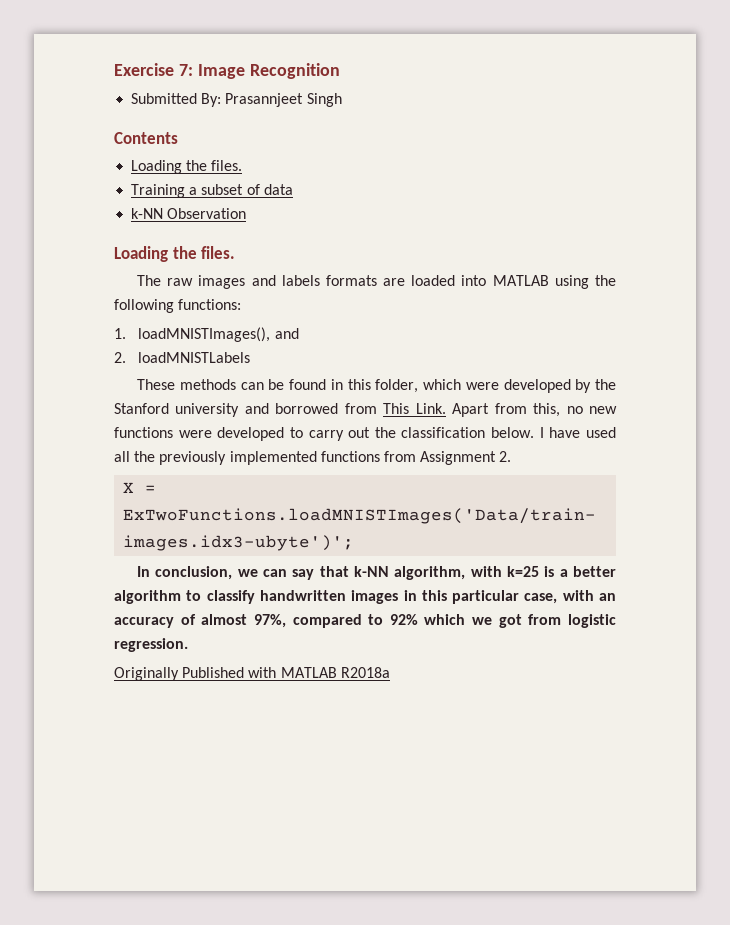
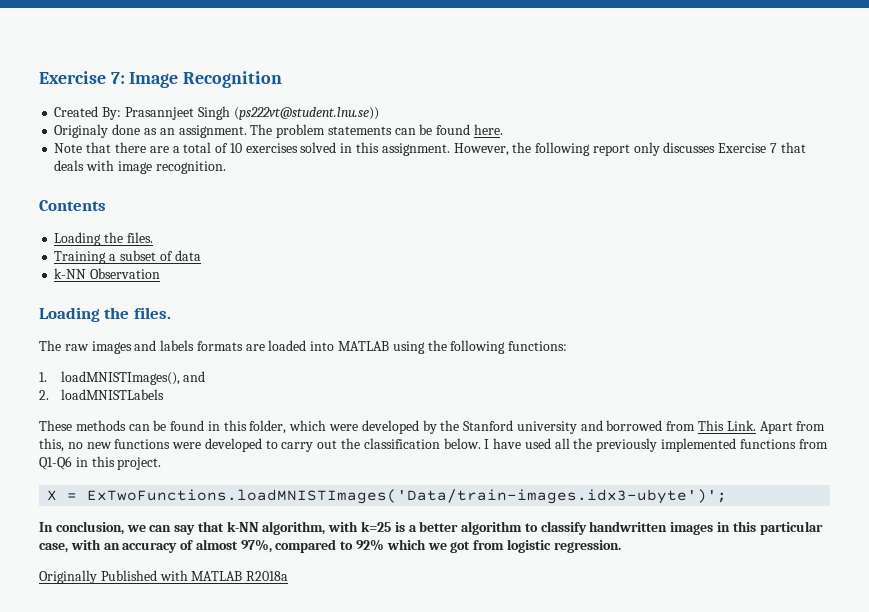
[131,93,198,104] Submitted -> [54,106,99,117] Created
(342, 100) none -> [233,107,379,120] [54,124,503,138] [54,142,806,156] [54,160,226,174] (ps222vt@student.lnu.se)) // Originaly done as an assignment. The problem statements can be found here. // Note that there are a total of 10 exercises solved in this assignment. However, the following report only discusses Exercise 7 that deals with image recognition.
[420,451,512,465] Assignment 2. -> [39,456,162,470] Q1-Q6 in this project.

